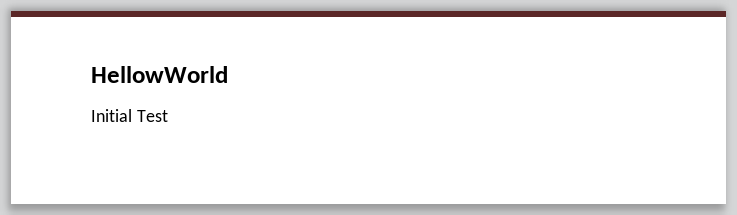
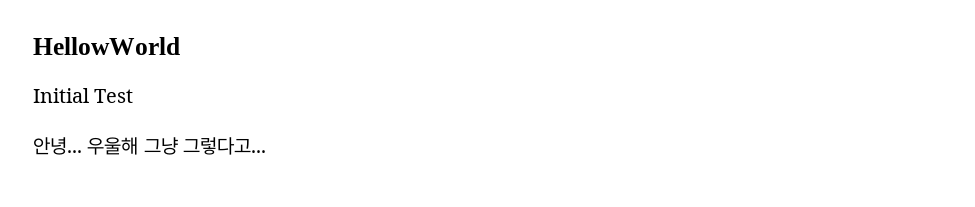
(168, 116) none -> [33,137,267,155] // 안녕... 우울해 그냥 그렇다고...

